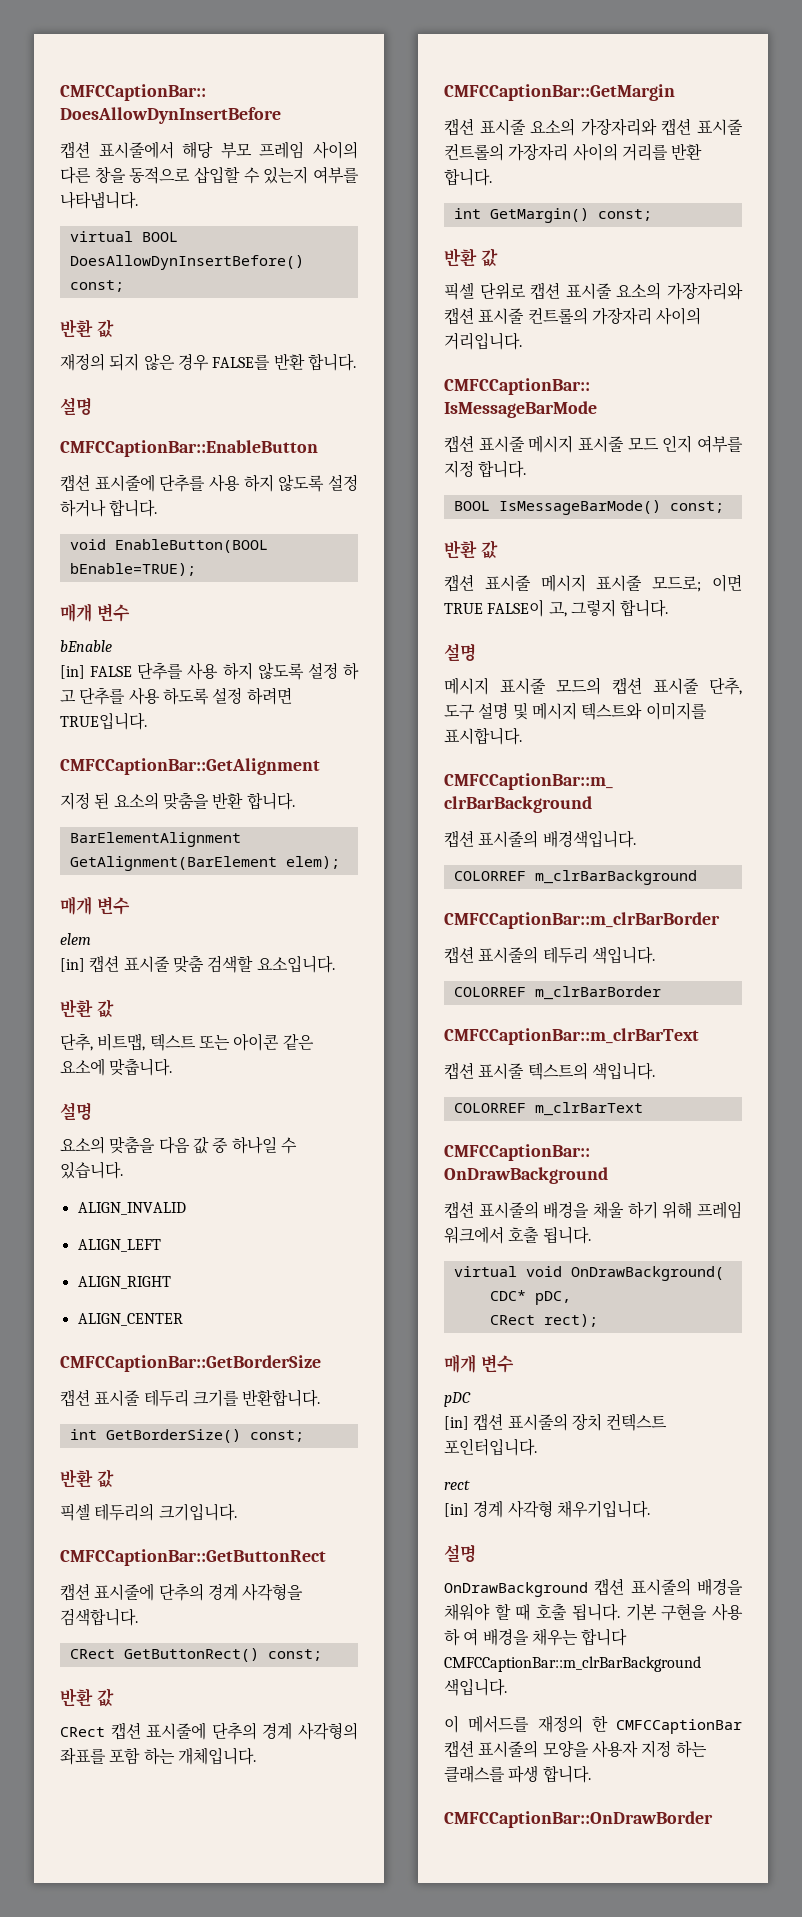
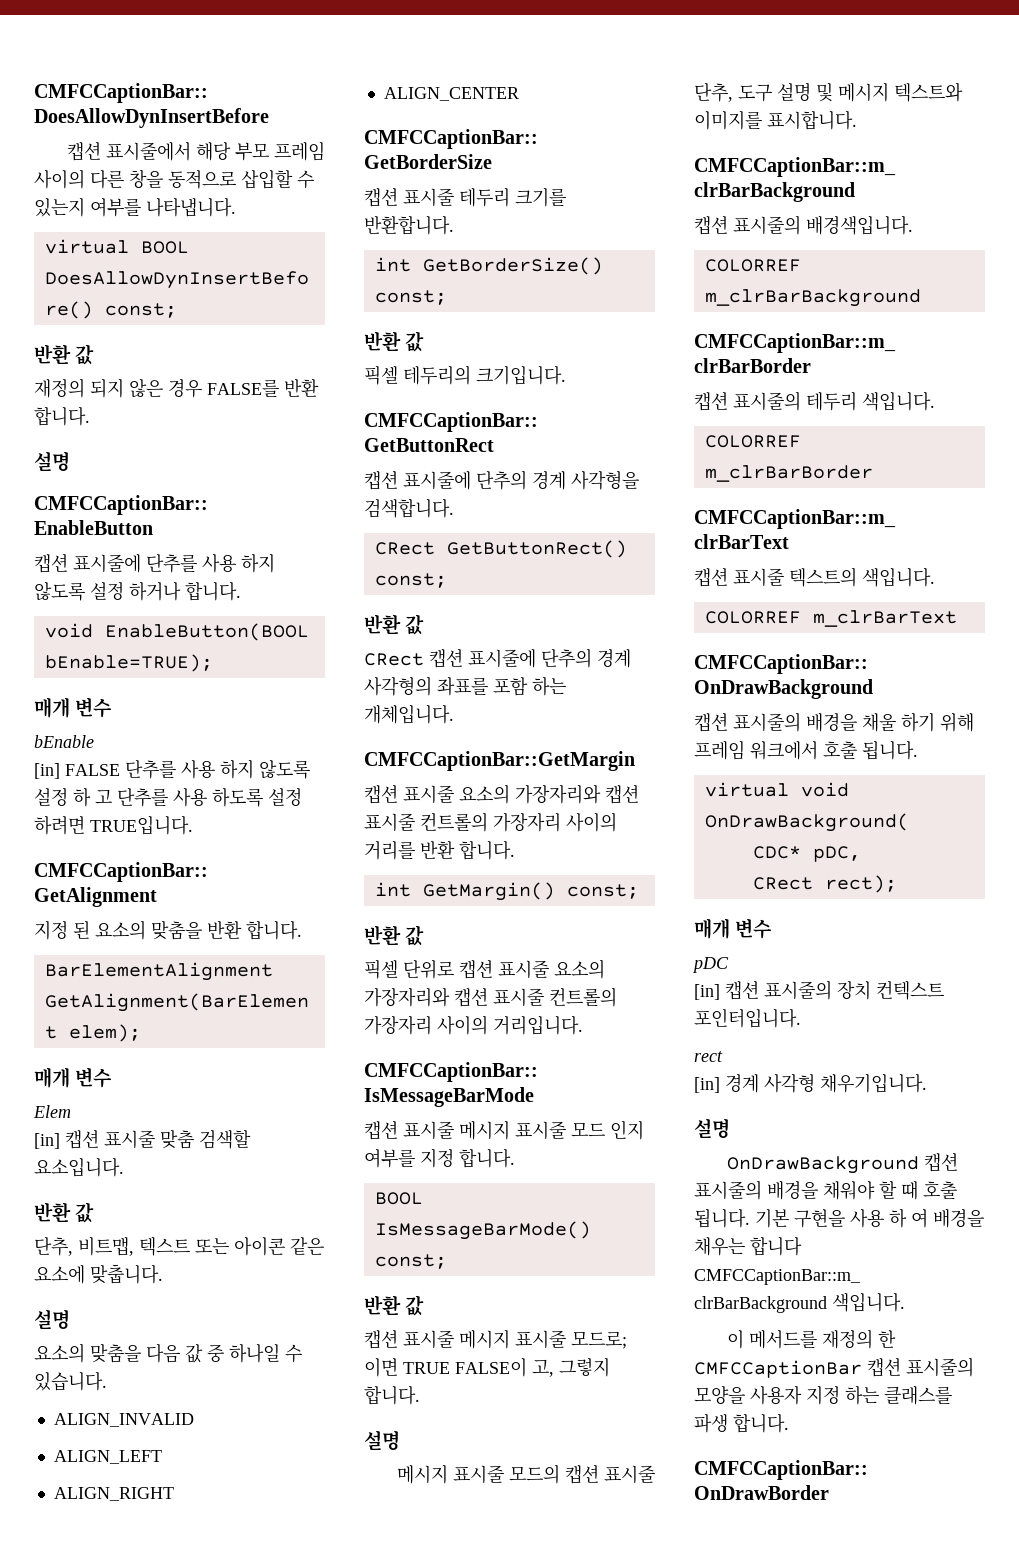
[60,933,91,945] elem -> [33,1105,71,1118] Elem

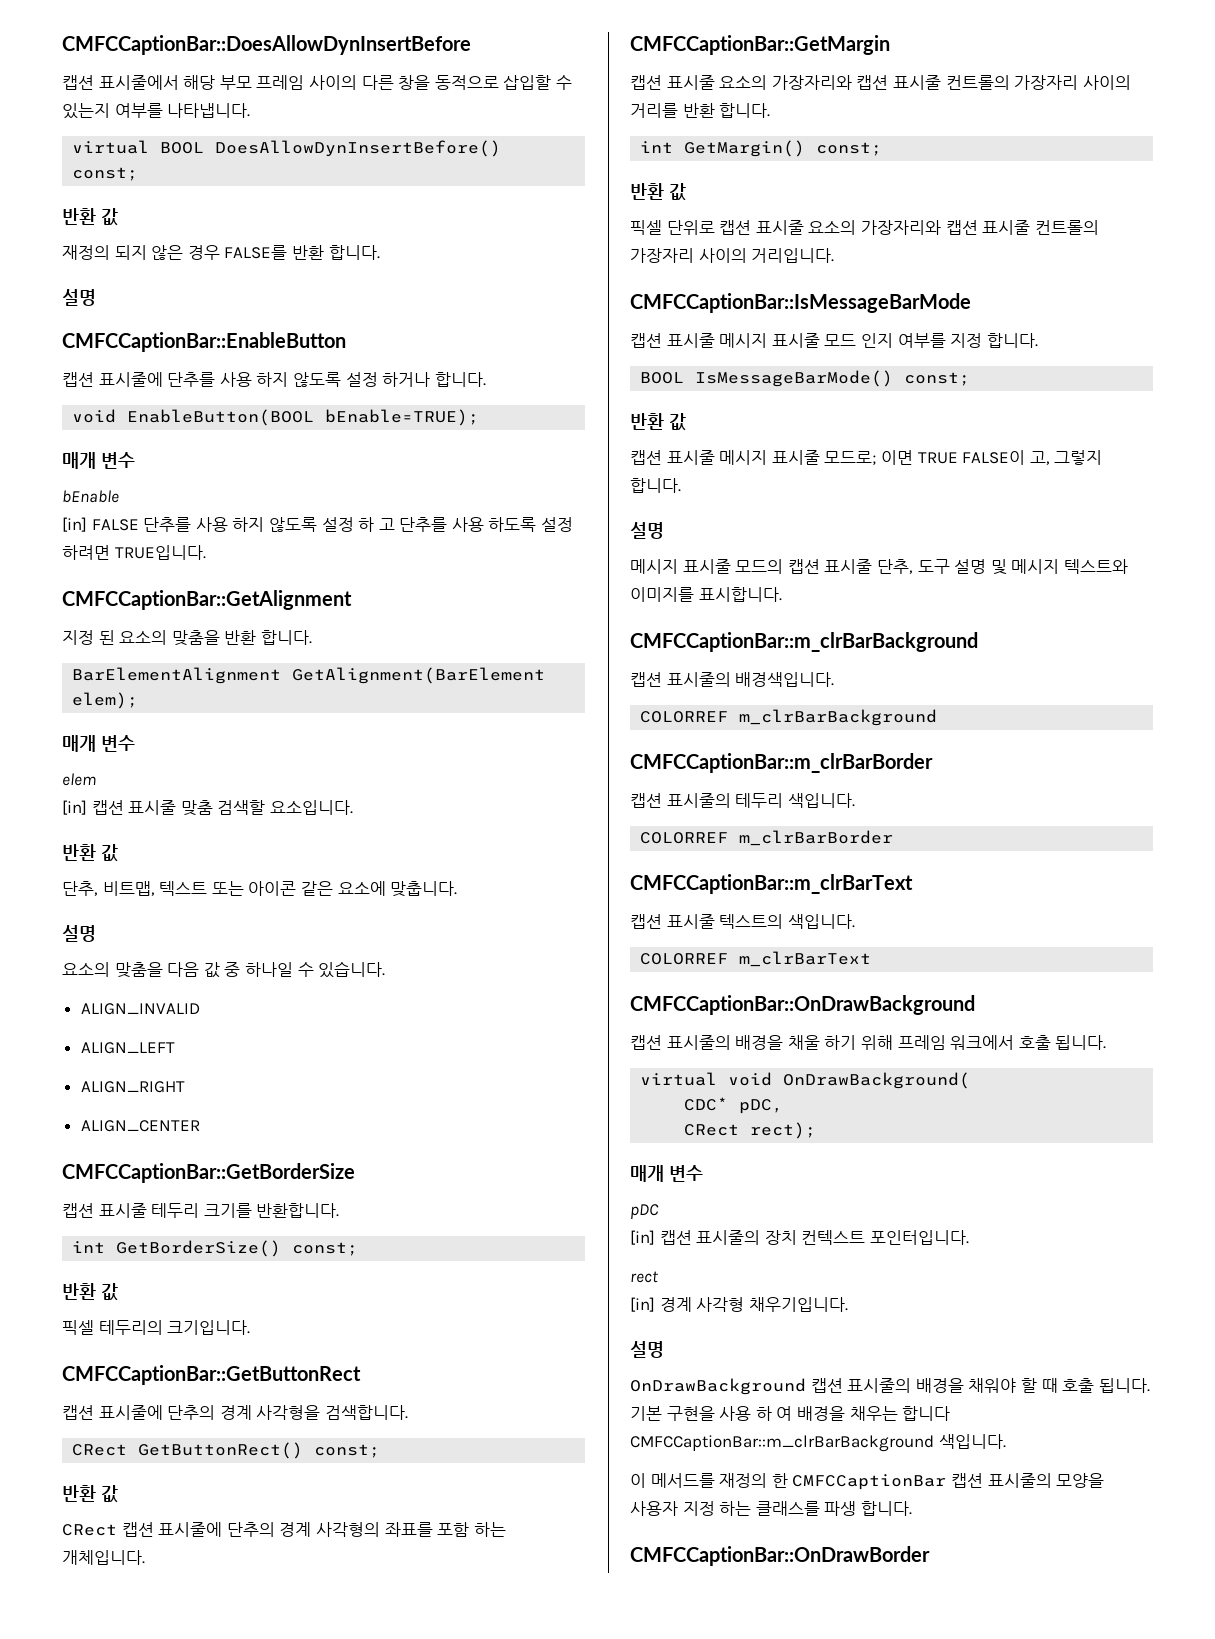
[33,1105,71,1118] Elem -> [62,773,96,786] elem

